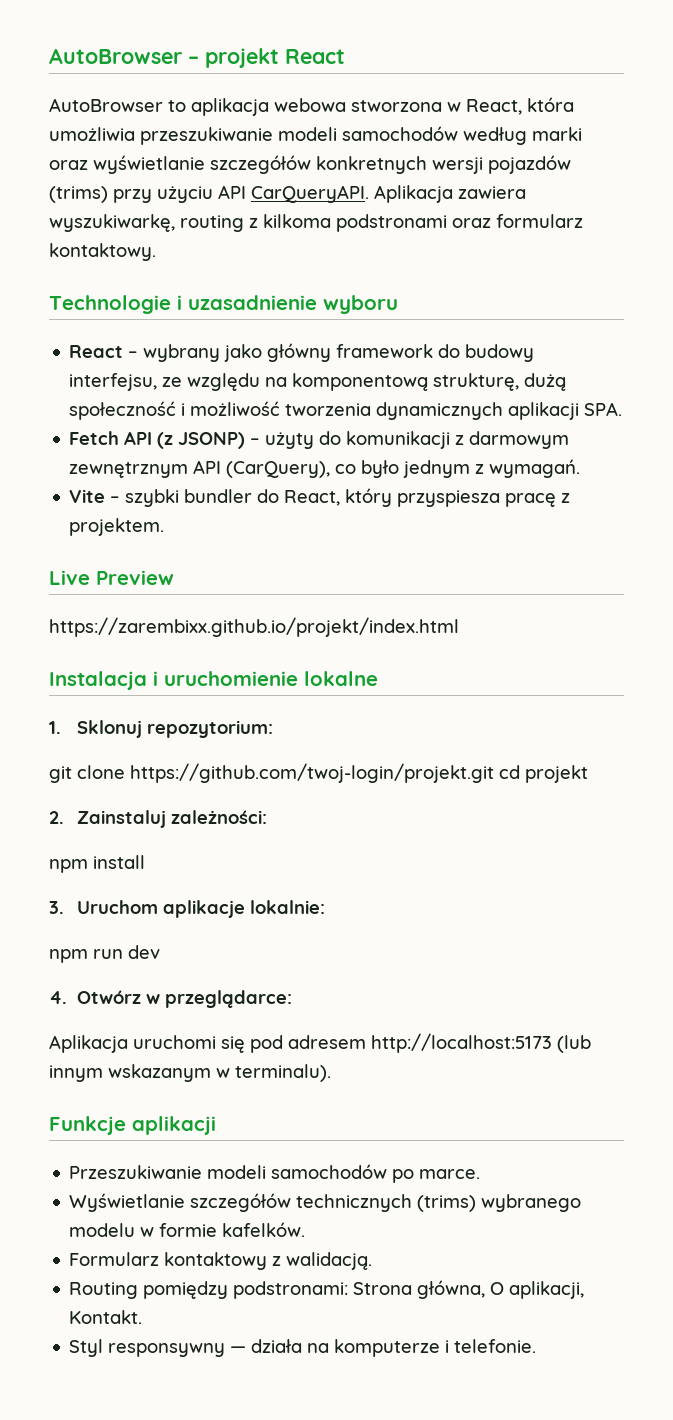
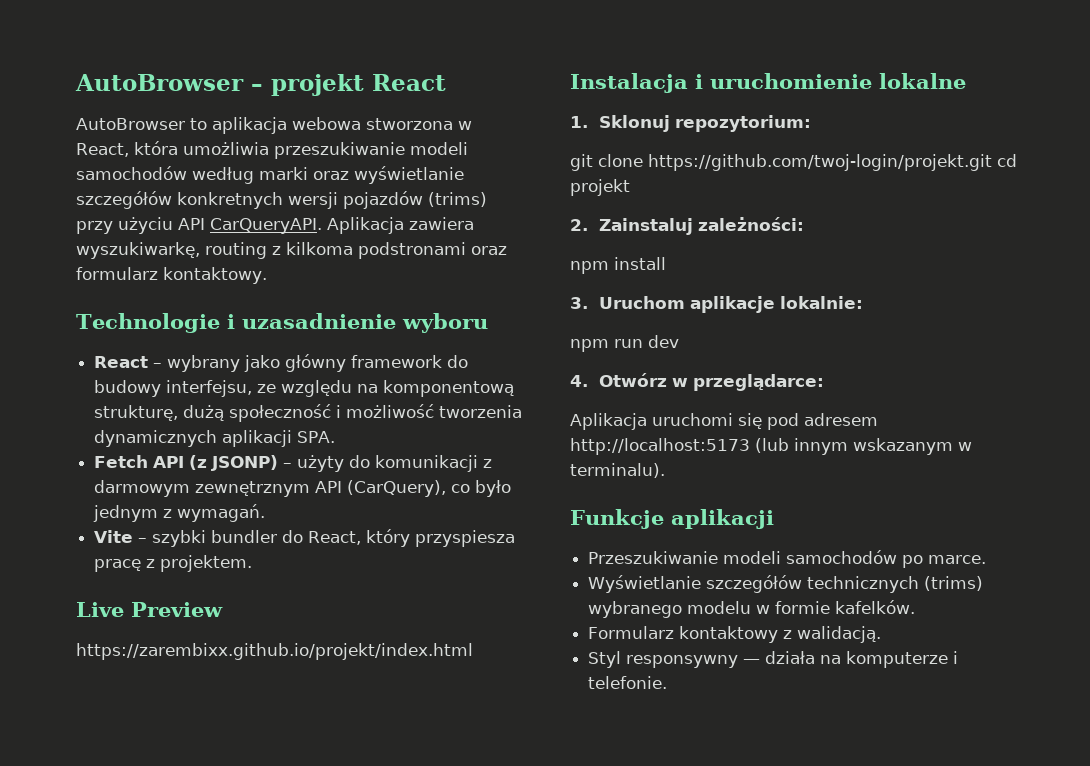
[69,1280,585,1299] [69,1310,143,1324] // Routing pomiędzy podstronami: Strona główna, O aplikacji, Kontakt. -> (882, 634) none

